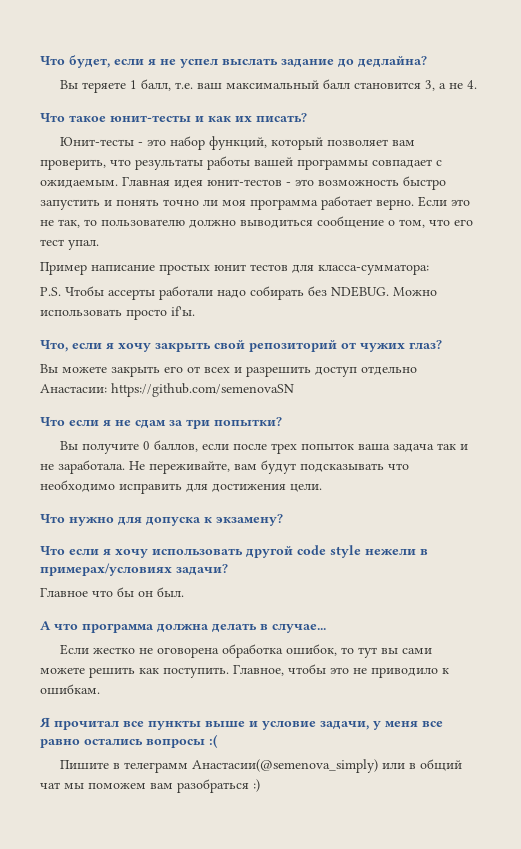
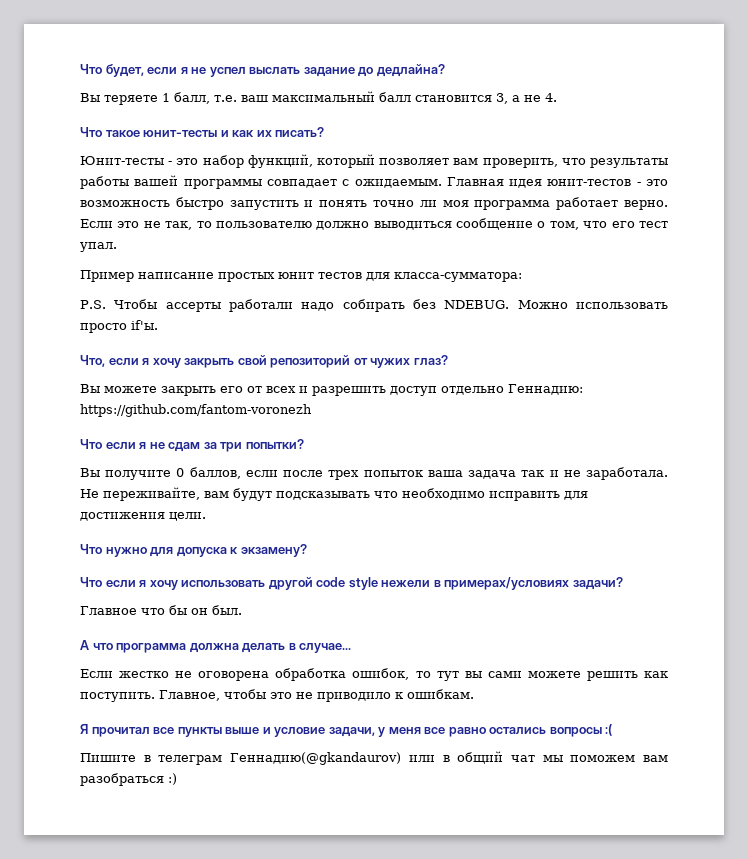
[40,383,294,397] Анастасии: https://github.com/semenovaSN -> [508,384,583,395] [80,404,312,417] Геннадию: https://github.com/fantom-voronezh
[124,759,379,773] телеграмм Анастасии(@semenova_simply) -> [158,752,402,765] телеграм Геннадию(@gkandaurov)

